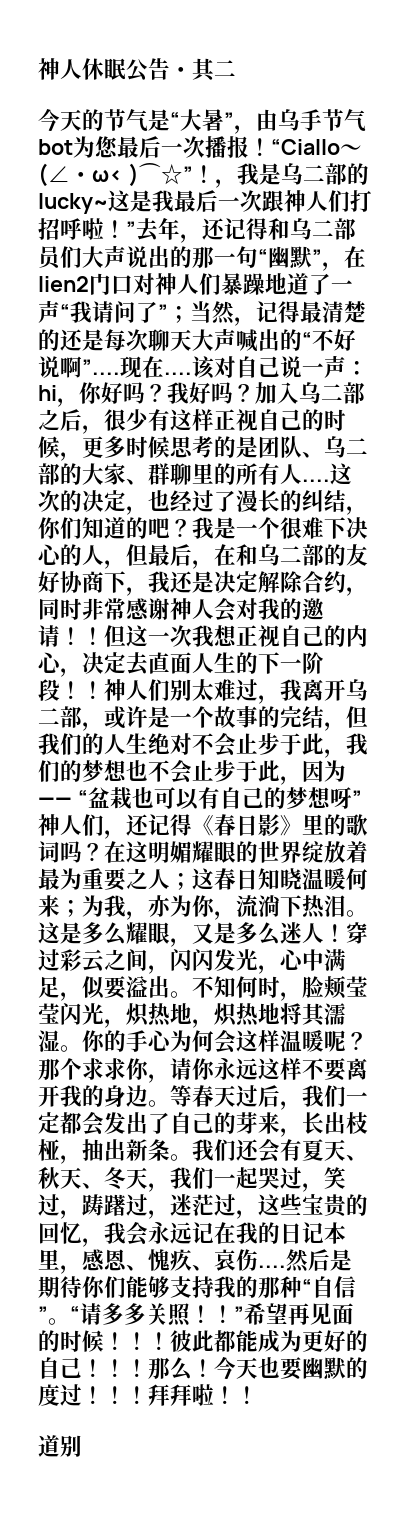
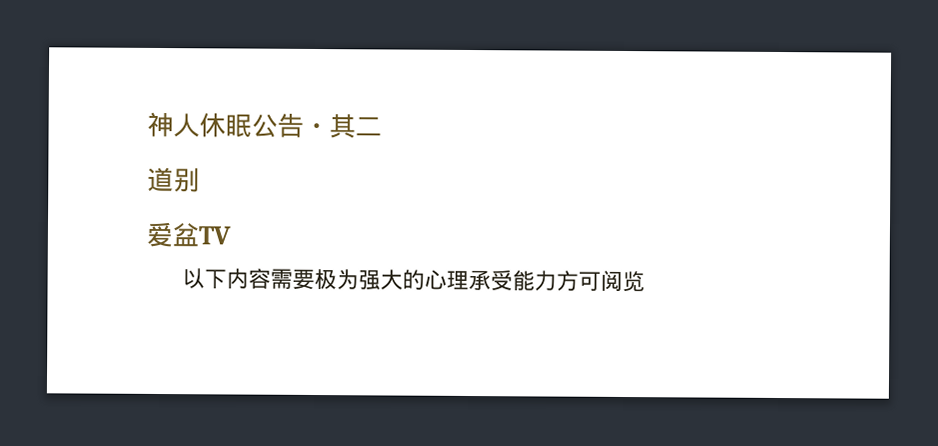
[38,109,366,134] [38,136,362,158] [38,163,369,188] [38,190,372,214] [38,217,356,243] [38,245,366,271] [38,273,353,295] [38,300,366,326] [38,328,356,352] [38,355,368,379] [38,382,365,407] [38,409,346,434] [38,436,368,461] [38,463,352,485] [38,490,368,515] [38,517,368,539] [38,544,368,569] [38,571,368,596] [38,598,324,622] [38,625,368,647] [38,652,324,677] [38,679,368,704] [38,706,368,731] [38,733,368,758] [38,760,346,785] [38,787,362,810] [38,814,368,839] [38,841,368,863] [38,868,368,891] [38,895,368,920] [38,922,368,947] [38,949,346,974] [38,976,368,1001] [38,1003,346,1028] [38,1030,368,1054] [38,1057,368,1083] [38,1085,368,1110] [38,1112,368,1137] [38,1139,368,1164] [38,1166,346,1192] [38,1194,368,1219] [38,1221,346,1247] [38,1249,352,1274] [38,1276,356,1298] [38,1303,354,1327] [38,1330,368,1353] [38,1357,368,1381] [38,1384,258,1406] [38,1435,82,1457] 今天的节气是“大暑”，由乌手节气bot为您最后一次播报！“Ciallo～(∠・ω< )⌒☆”！，我是乌二部的lucky~这是我最后一次跟神人们打招呼啦！”去年，还记得和乌二部员们大声说出的那一句“幽默”，在lien2门口对神人们暴躁地道了一声“我请问了”；当然，记得最清楚的还是每次聊天大声喊出的“不好说啊”....现在....该对自己说一声：hi，你好吗？我好吗？加入乌二部之后，很少有这样正视自己的时候，更多时候思考的是团队、乌二部的大家、群聊里的所有人....这次的决定，也经过了漫长的纠结，你们知道的吧？我是一个很难下决心的人，但最后，在和乌二部的友好协商下，我还是决定解除合约，同时非常感谢神人会对我的邀请！！但这一次我想正视自己的内心，决定去直面人生的下一阶段！！神人们别太难过，我离开乌二部，或许是一个故事的完结，但我们的人生绝对不会止步于此，我们的梦想也不会止步于此，因为—— “盆栽也可以有自己的梦想呀”神人们，还记得《春日影》里的歌词吗？在这明媚耀眼的世界绽放着最为重要之人；这春日知晓温暖何来；为我，亦为你，流淌下热泪。这是多么耀眼，又是多么迷人！穿过彩云之间，闪闪发光，心中满足，似要溢出。不知何时，脸颊莹莹闪光，炽热地，炽热地将其濡湿。你的手心为何会这样温暖呢？那个求求你，请你永远这样不要离开我的身边。等春天过后，我们一定都会发出了自己的芽来，长出枝桠，抽出新条。我们还会有夏天、秋天、冬天，我们一起哭过，笑过，踌躇过，迷茫过，这些宝贵的回忆，我会永远记在我的日记本里，感恩、愧疚、哀伤....然后是期待你们能够支持我的那种“自信”。“请多多关照！！”希望再见面的时候！！！彼此都能成为更好的自己！！！那么！今天也要幽默的度过！！！拜拜啦！！ // 道别 -> [147,166,200,193] [146,221,231,248] [182,268,646,292] 道别 // 爱盆TV // 以下内容需要极为强大的心理承受能力方可阅览

